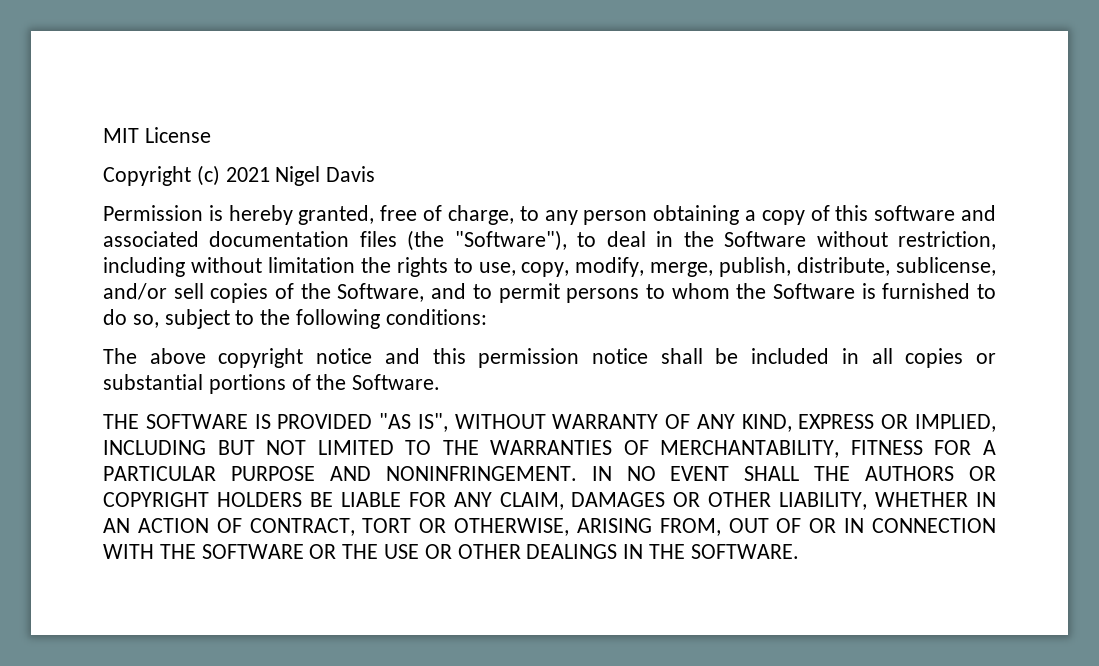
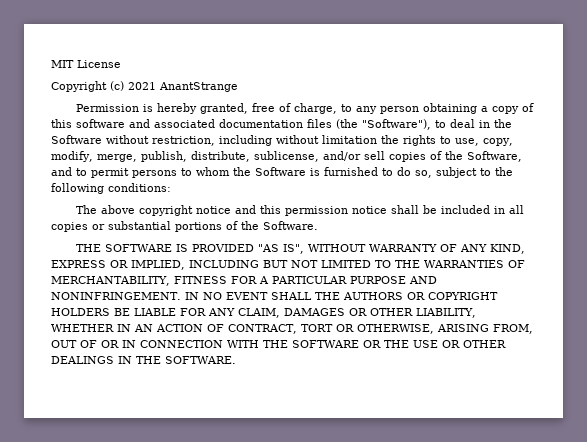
[275,166,376,186] Nigel Davis -> [159,82,238,92] AnantStrange

